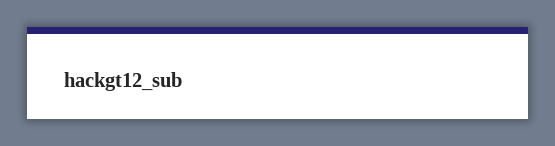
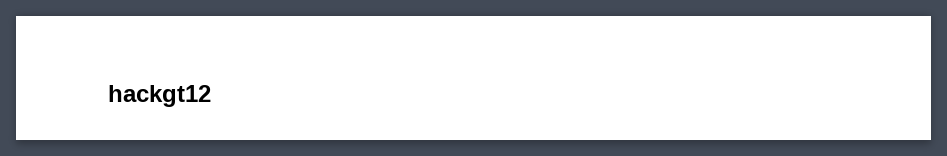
[64,72,182,91] hackgt12_sub -> [108,85,211,107] hackgt12

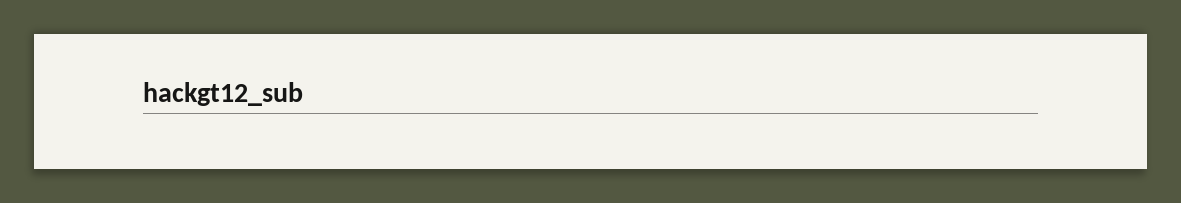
[108,85,211,107] hackgt12 -> [143,82,303,106] hackgt12_sub

